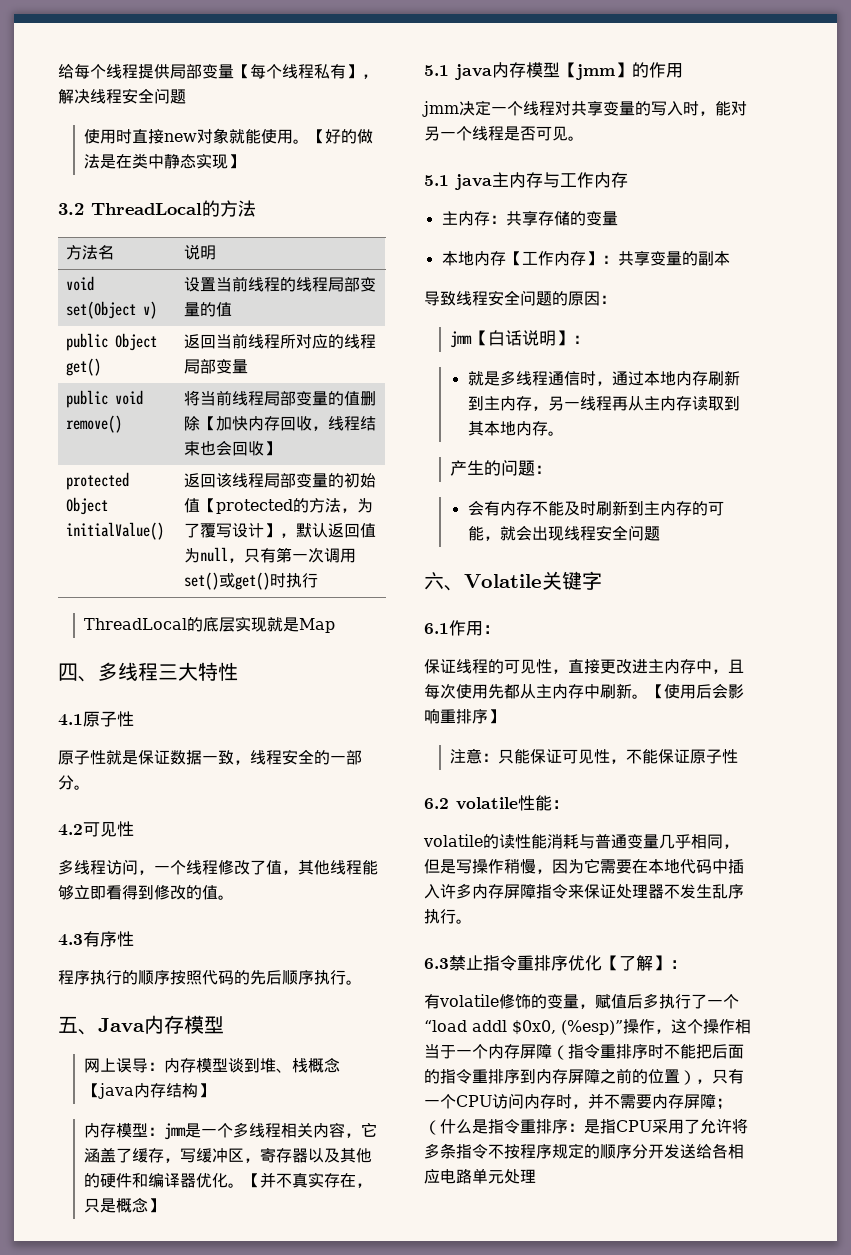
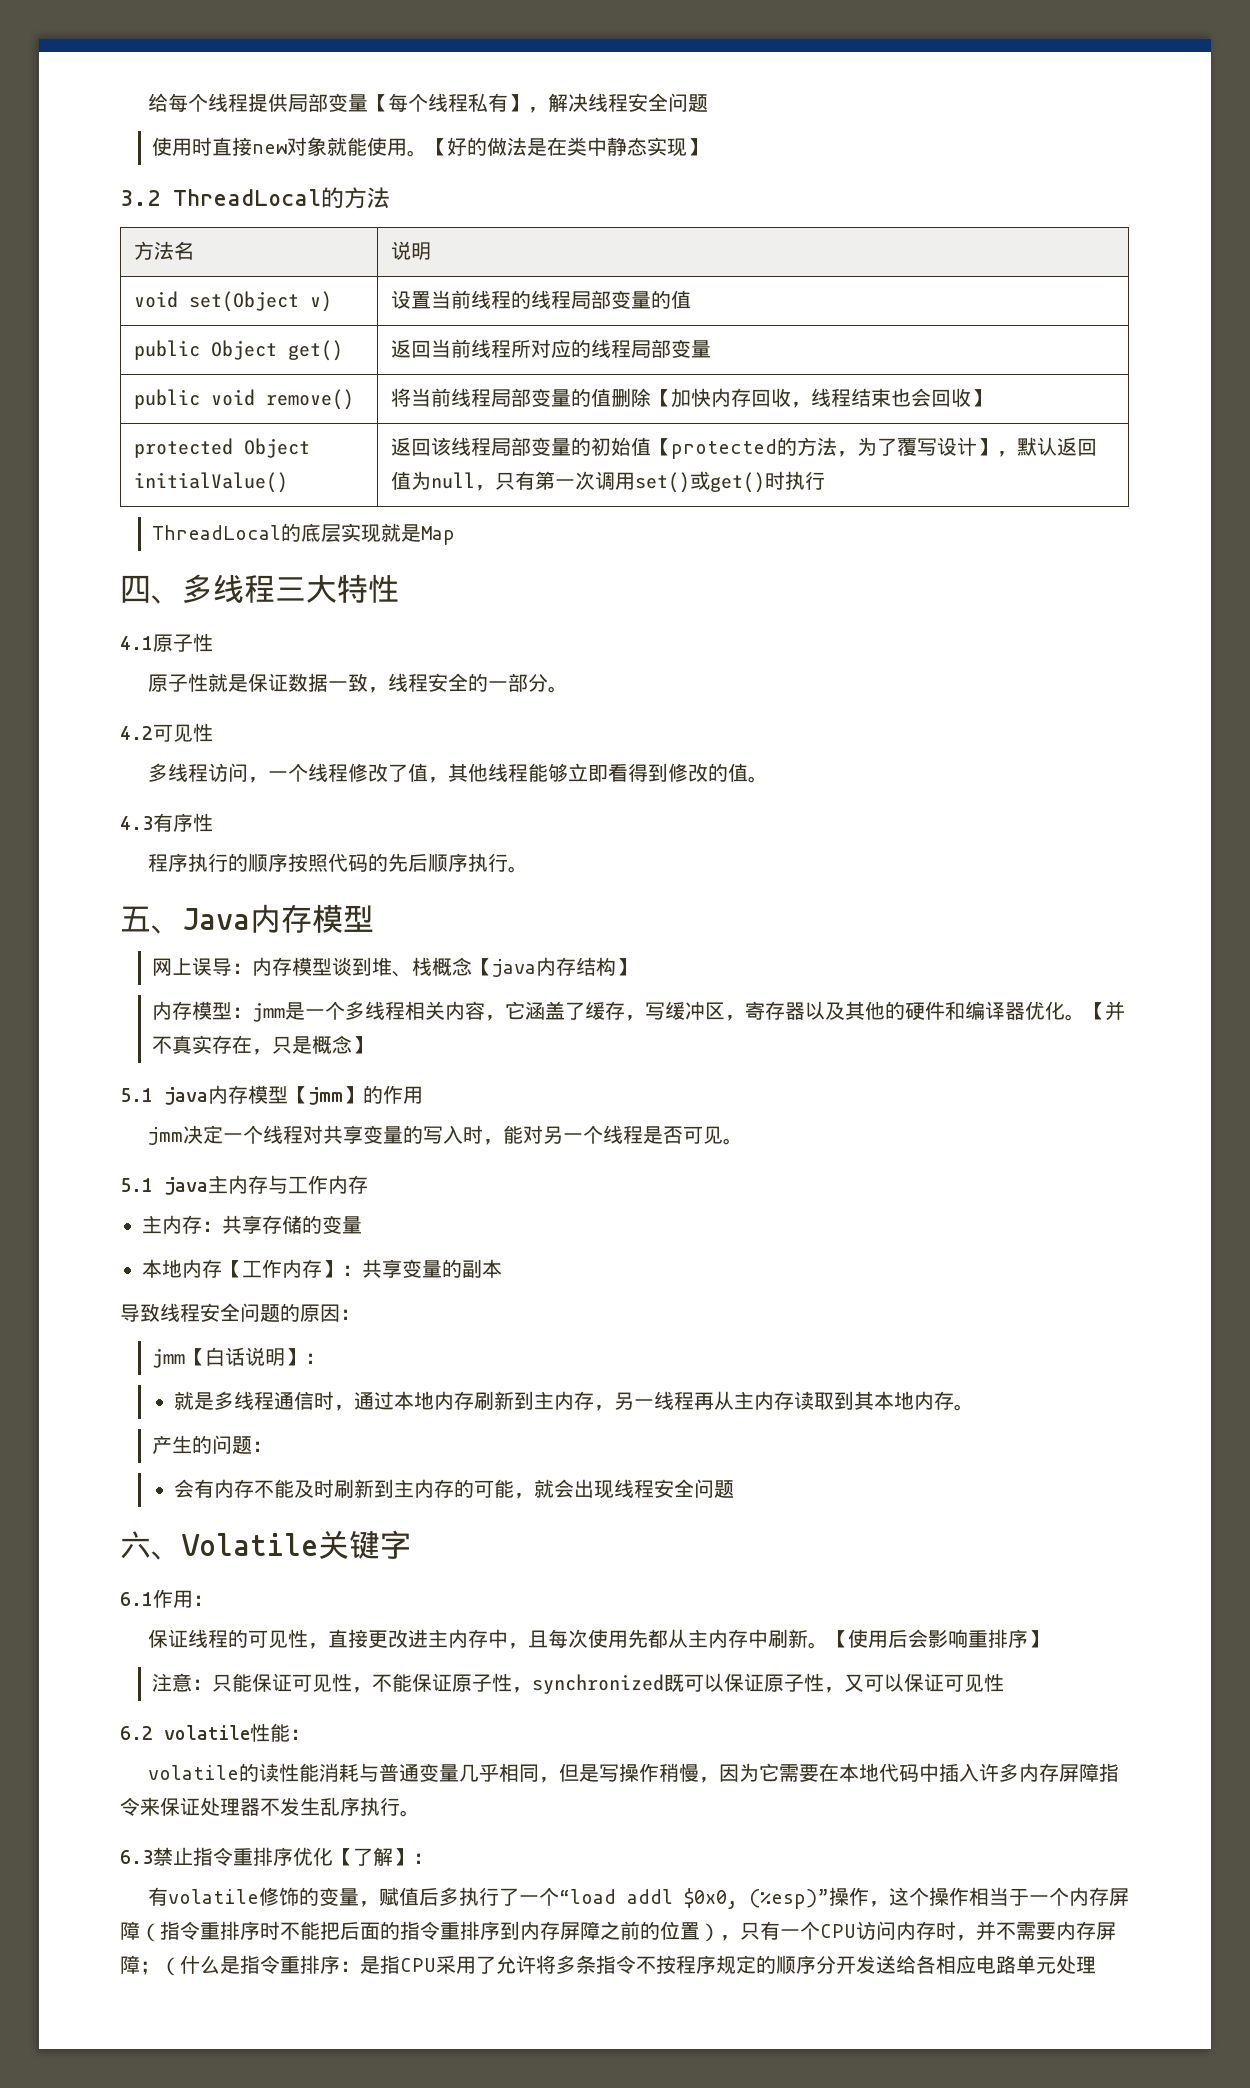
(739, 756) none -> [512,1673,1005,1694] ，synchronized既可以保证原子性，又可以保证可见性

